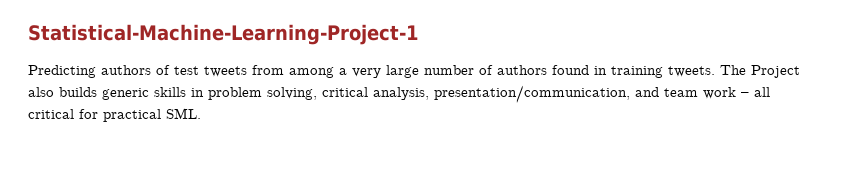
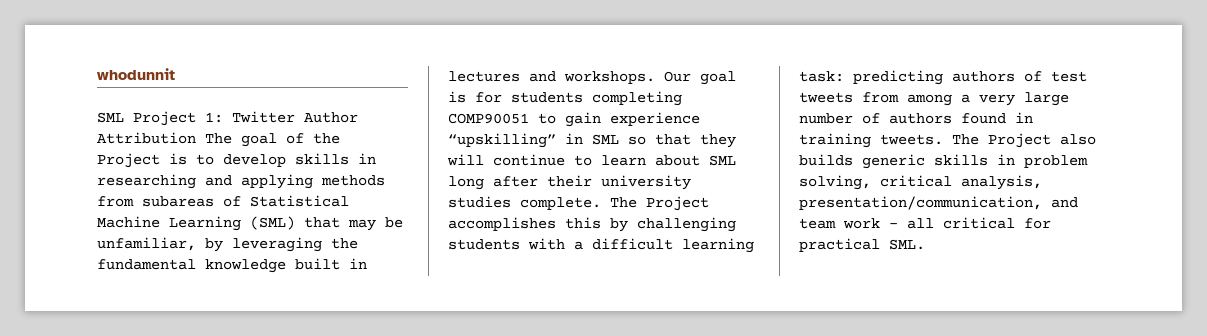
[28,24,419,45] [28,65,96,78] Statistical-Machine-Learning-Project-1 // Predicting -> [97,68,175,80] [97,111,358,126] [97,132,340,147] [97,153,376,168] [97,174,385,189] [97,195,349,207] [97,216,403,231] [97,237,358,252] [97,258,367,273] [448,71,736,85] [448,91,682,106] [448,112,700,127] [448,133,736,148] [447,154,736,166] [448,175,691,190] [448,196,709,211] [448,217,736,232] [448,238,754,253] [799,70,943,85] whodunnit // SML Project 1: Twitter Author Attribution The goal of the Project is to develop skills in researching and applying methods from subareas of Statistical Machine Learning (SML) that may be unfamiliar, by leveraging the fundamental knowledge built in lectures and workshops. Our goal is for students completing COMP90051 to gain experience “upskilling” in SML so that they will continue to learn about SML long after their university studies complete. The Project accomplishes this by challenging students with a difficult learning task: predicting

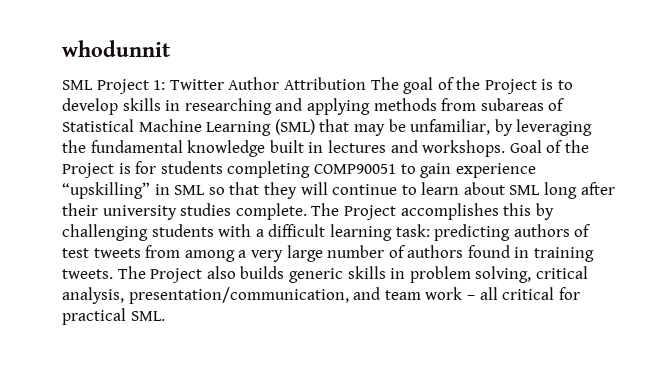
[664,71,736,85] Our goal -> [509,140,589,153] [62,163,114,178] Goal of the Project

